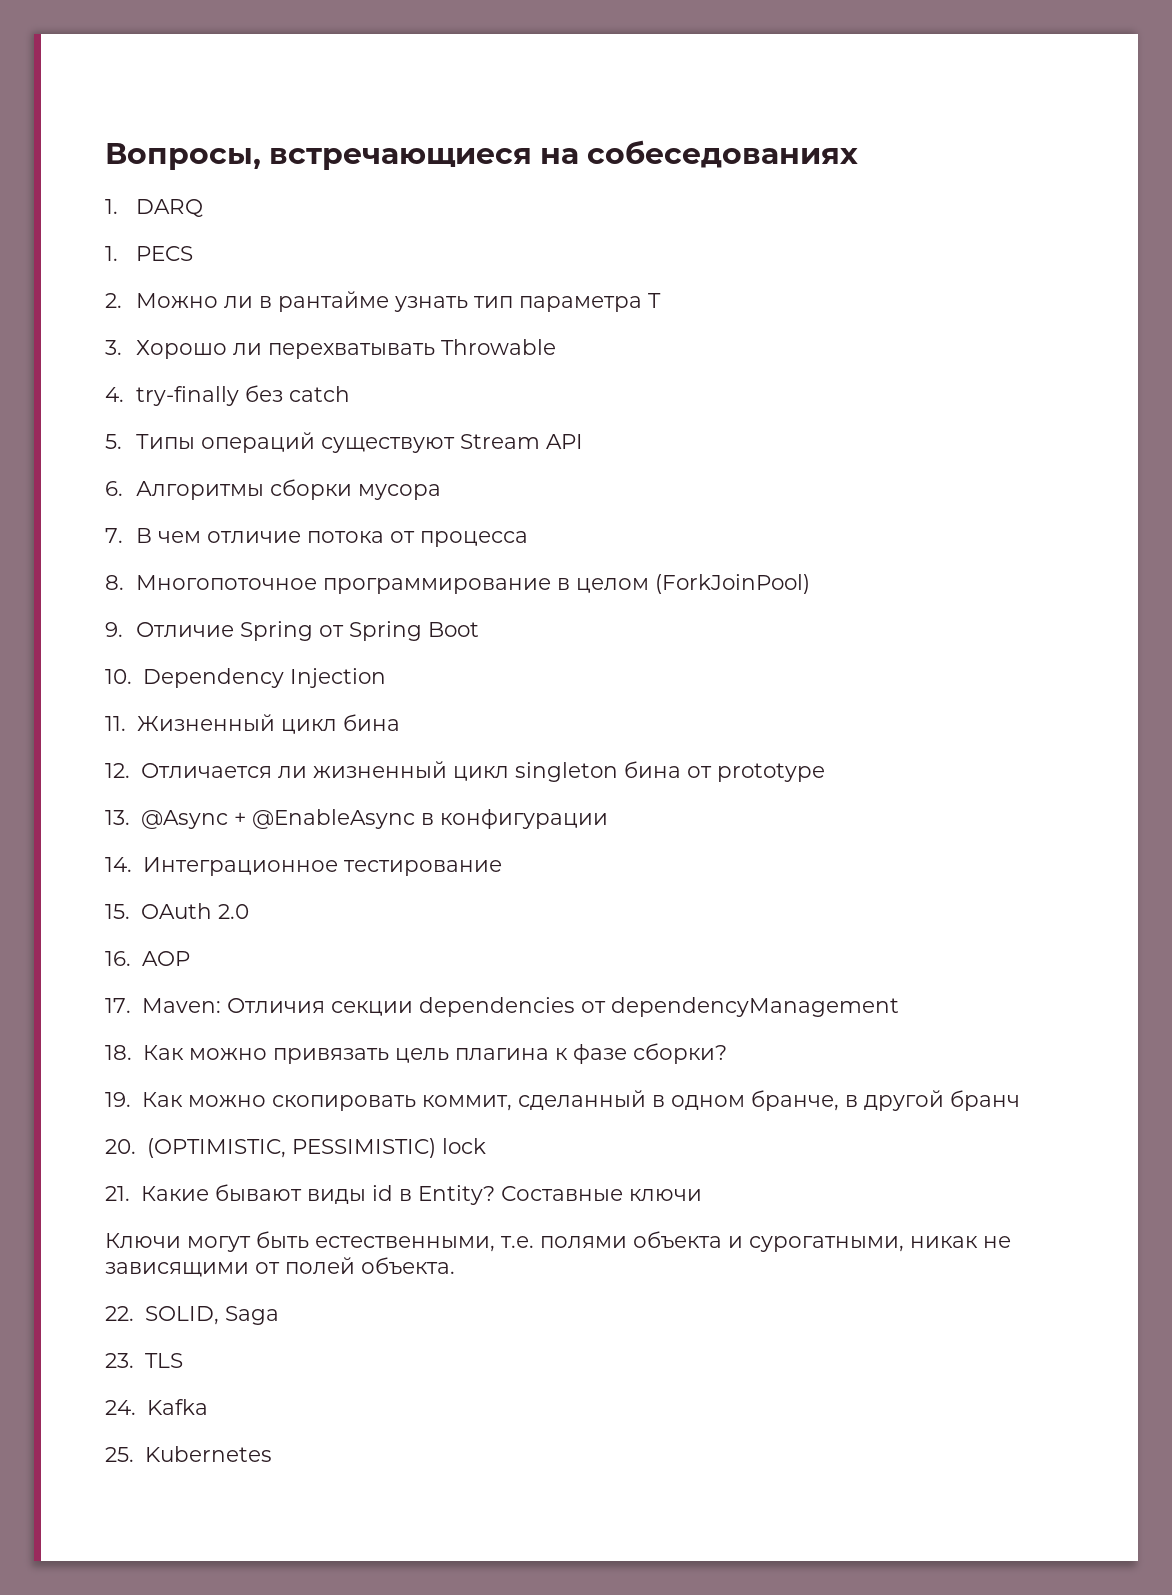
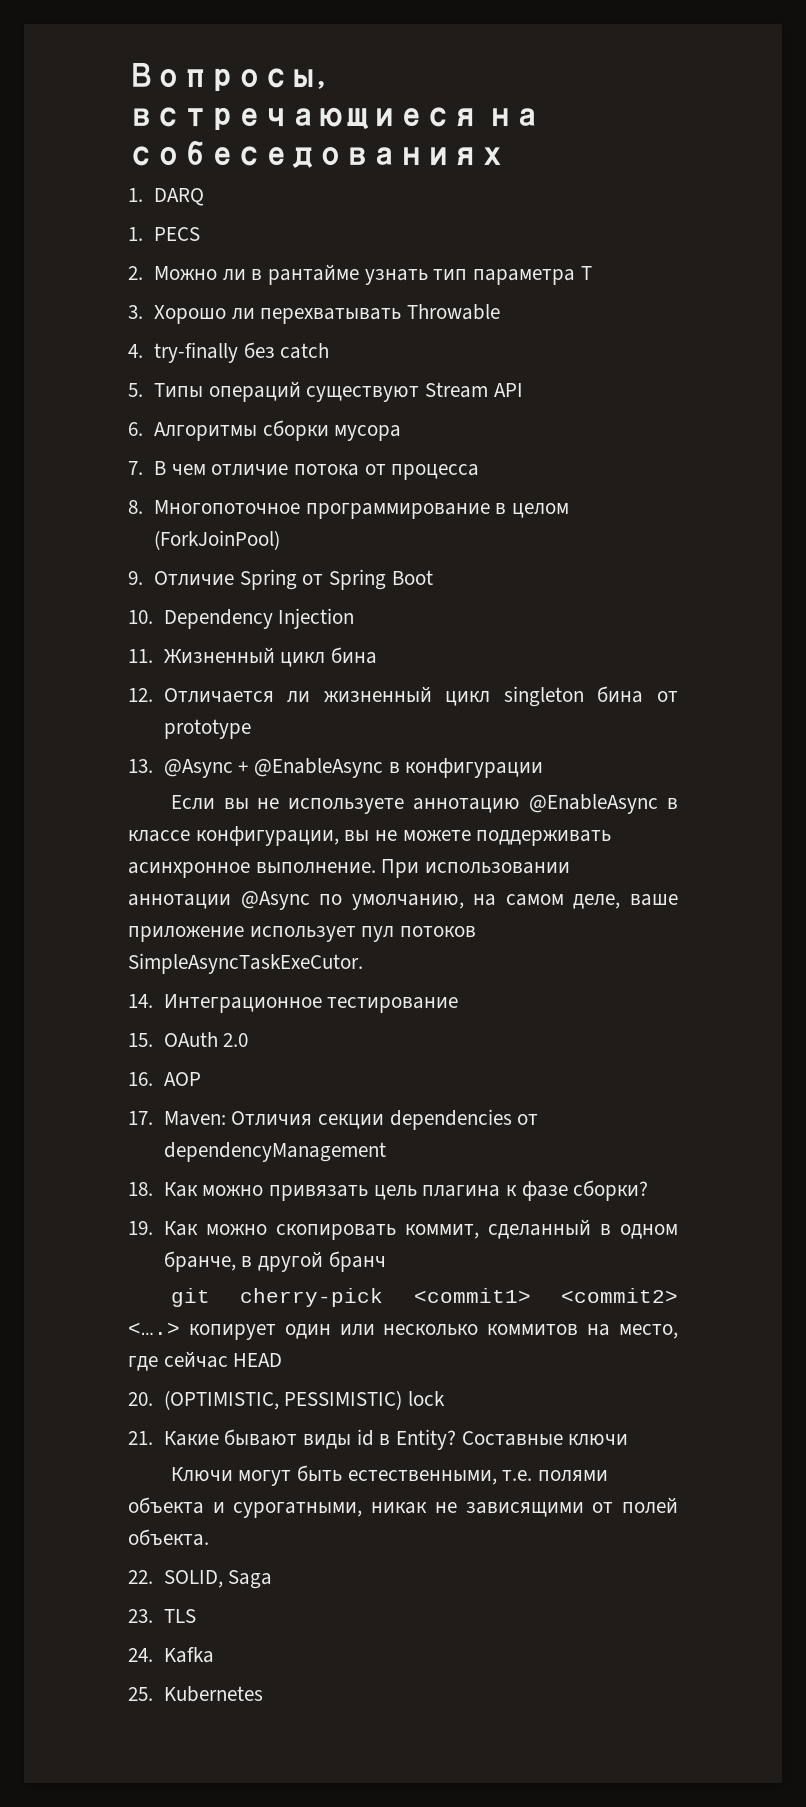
(608, 819) none -> [170,794,679,814] [128,826,612,846] [128,859,571,878] [128,891,678,910] [128,926,477,942] [128,953,363,974] // Если вы не используете аннотацию @EnableAsync в классе конфигурации, вы не можете поддерживать асинхронное выполнение. При использовании аннотации @Async по умолчанию, на самом деле, ваше приложение использует пул потоков SimpleAsyncTaskExeCutor.
(1020, 1100) none -> [170,1288,678,1307] [128,1322,678,1340] [128,1351,283,1371] // git cherry-pick <commit1> <commit2> <….> копирует один или несколько коммитов на место, где сейчас HEAD

